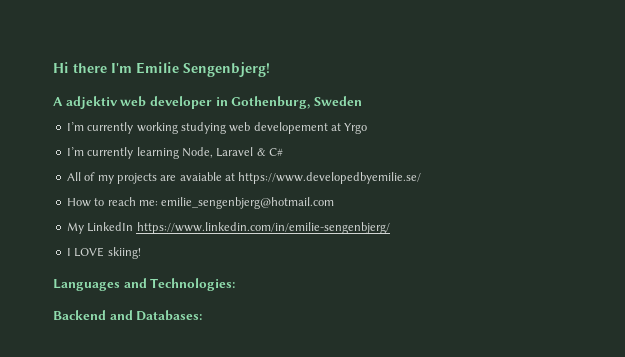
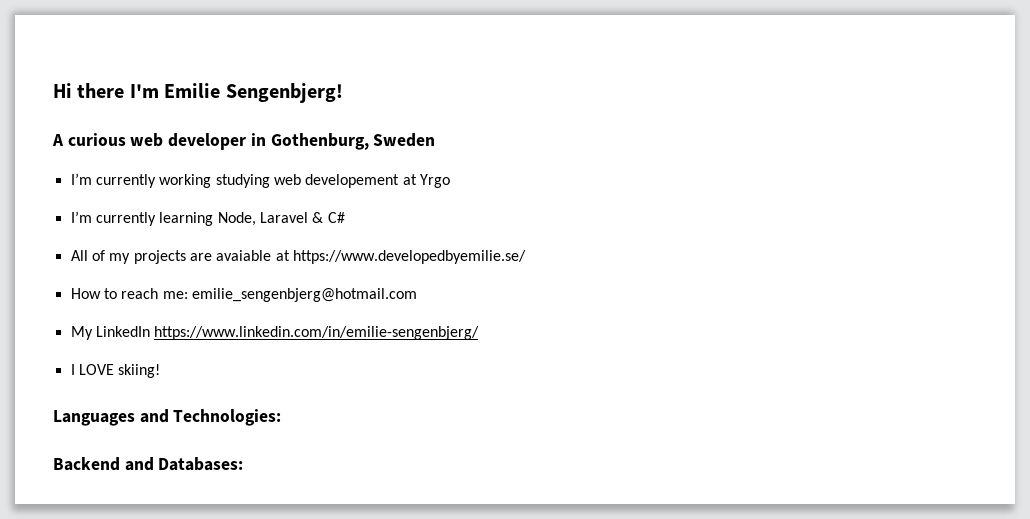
[65,96,118,109] adjektiv -> [67,133,126,146] curious

